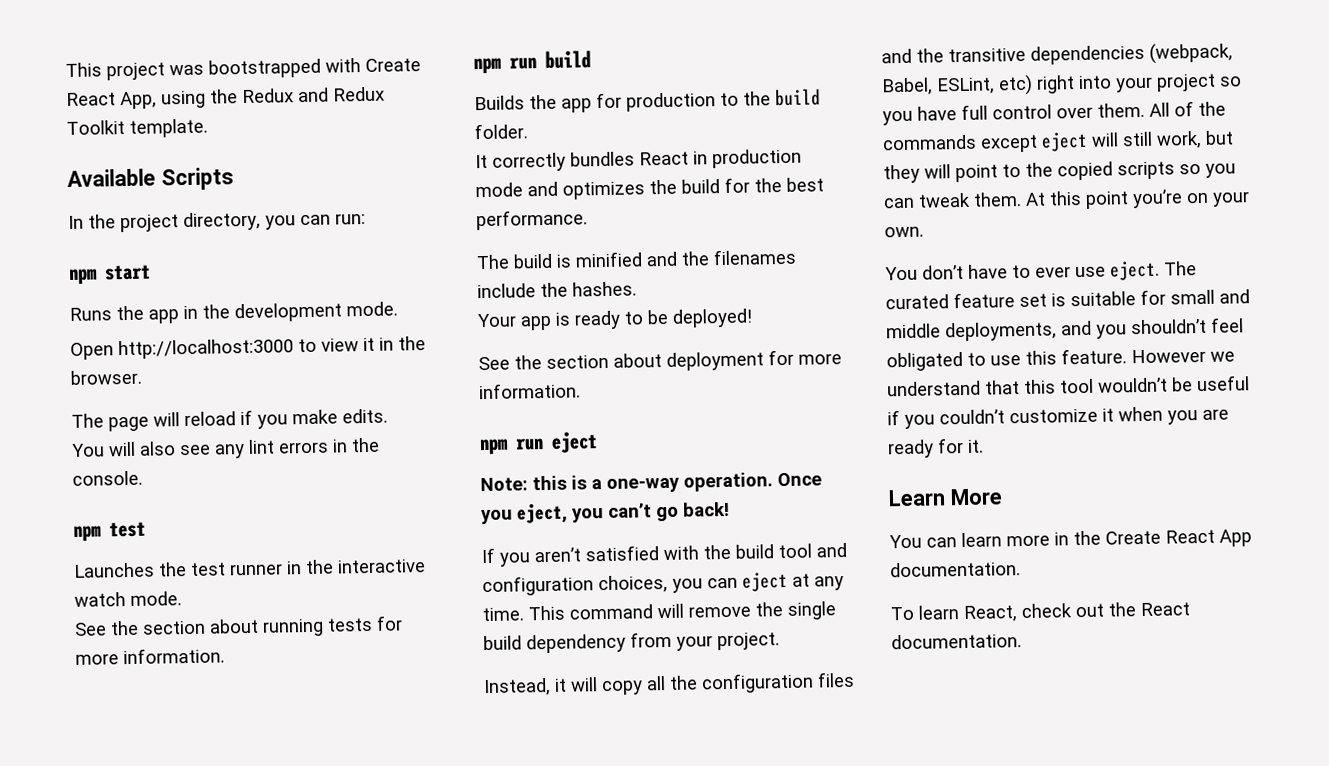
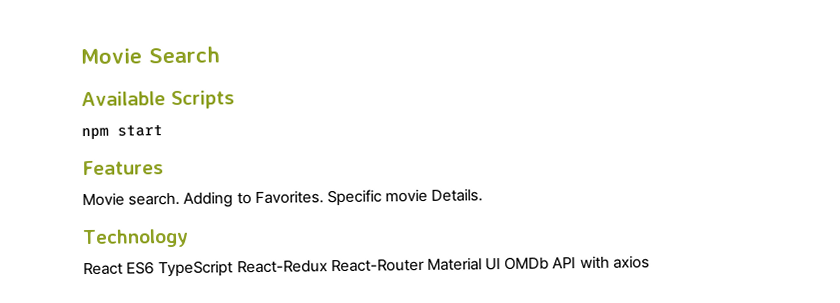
[65,58,421,81] [66,86,385,110] [66,118,208,138] [67,167,234,191] [68,211,366,233] [69,264,151,285] [69,301,398,324] [70,336,426,360] [70,369,142,385] [71,408,388,432] [71,437,380,459] [72,470,143,486] [73,521,146,542] [73,559,426,578] [74,591,182,607] [74,615,403,637] [75,647,225,665] [473,50,591,75] [474,88,821,113] [474,123,528,140] [475,148,802,172] [475,177,824,200] [476,209,588,231] [476,248,797,270] [477,281,637,299] [477,308,753,331] [478,349,842,371] [478,382,581,400] [479,431,598,456] [480,472,822,493] [480,501,730,525] [481,542,847,567] [482,571,844,597] [482,601,836,622] [483,631,780,654] [483,671,855,697] [881,42,1233,65] [881,73,1242,96] [882,101,1226,126] [882,130,1234,153] [883,161,1236,184] [883,189,1250,209] [884,226,924,238] [885,260,1197,281] [885,289,1250,310] [886,317,1244,342] [886,348,1235,372] [887,375,1250,397] [887,406,1229,429] [887,438,984,459] [888,488,1003,507] [889,529,1252,549] [890,561,1021,578] [890,602,1190,623] [891,633,1022,650] This project was bootstrapped with Create React App, using the Redux and Redux Toolkit template. // Available Scripts // In the project directory, you can run: // npm start // Runs the app in the development mode. // Open http://localhost:3000 to view it in the browser. // The page will reload if you make edits. // You will also see any lint errors in the console. // npm test // Launches the test runner in the interactive watch mode. // See the section about running tests for more information. // npm run build // Builds the app for production to the build folder. // It correctly bundles React in production mode and optimizes the build for the best performance. // The build is minified and the filenames include the hashes. // Your app is ready to be deployed! // See the section about deployment for more information. // npm run eject // Note: this is a one-way operation. Once you eject, you can’t go back! // If you aren’t satisfied with the build tool and configuration choices, you can eject at any time. This command will remove the single build dependency from your project. // Instead, it will copy all the configuration files and the transitive dependencies (webpack, Babel, ESLint, etc) right into your project so you have full control over them. All of the commands except eject will still work, but they will point to the copied scripts so you can tweak them. At this point you’re on your own. // You don’t have to ever use eject. The curated feature set is suitable for small and middle deployments, and you shouldn’t feel obligated to use this feature. However we understand that this tool wouldn’t be useful if you couldn’t customize it when you are ready for it. // Learn More // You can learn more in the Create React App documentation. // To learn React, check out the React documentation. -> [80,46,220,65] [81,90,235,109] [81,124,163,141] [82,160,164,176] [82,188,484,208] [82,228,189,249] [83,255,650,278] Movie Search // Available Scripts // npm start // Features // Movie search. Adding to Favorites. Specific movie Details. // Technology // React ES6 TypeScript React-Redux React-Router Material UI OMDb API with axios

